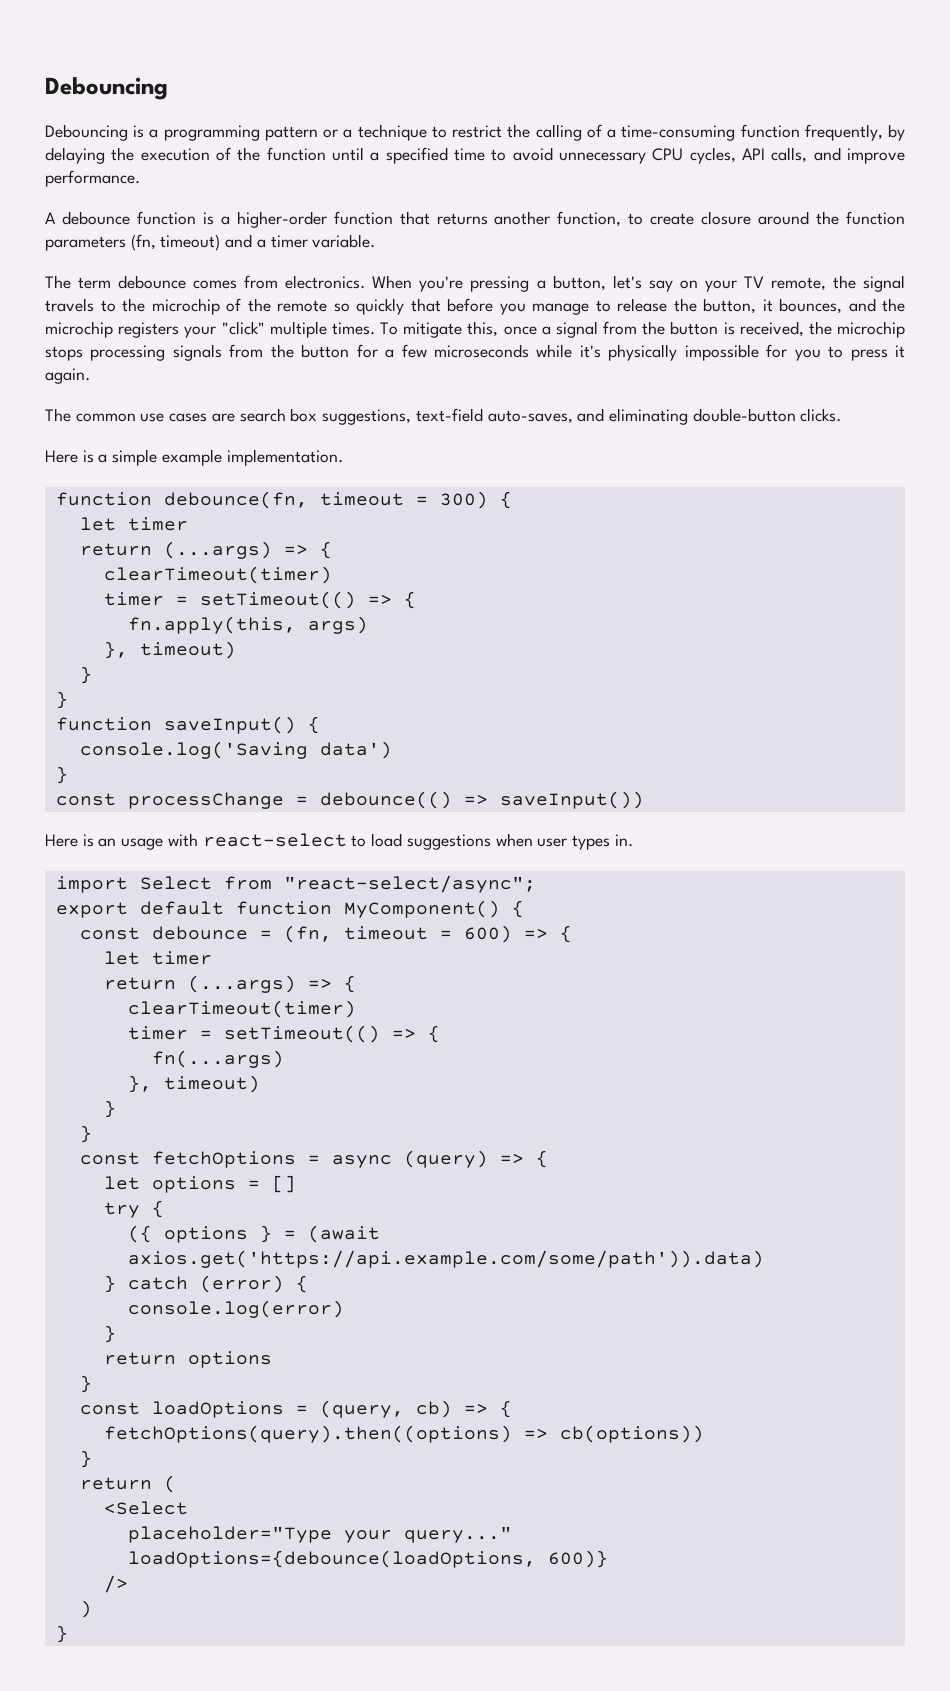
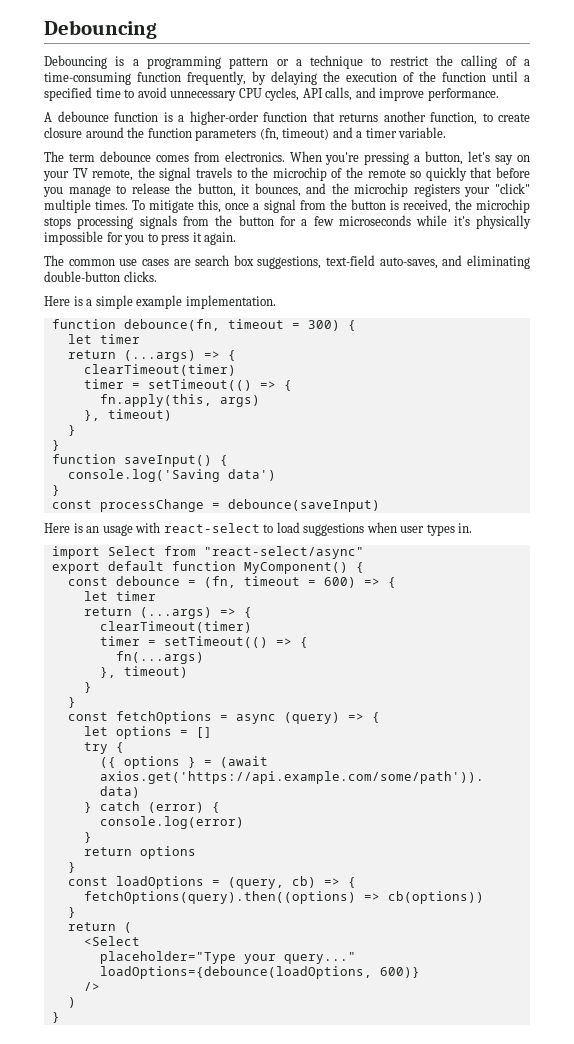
[319,791,644,809] debounce(() => saveInput()) -> [227,499,380,512] debounce(saveInput)
[283,875,536,893] "react-select/async"; -> [203,546,364,559] "react-select/async"

